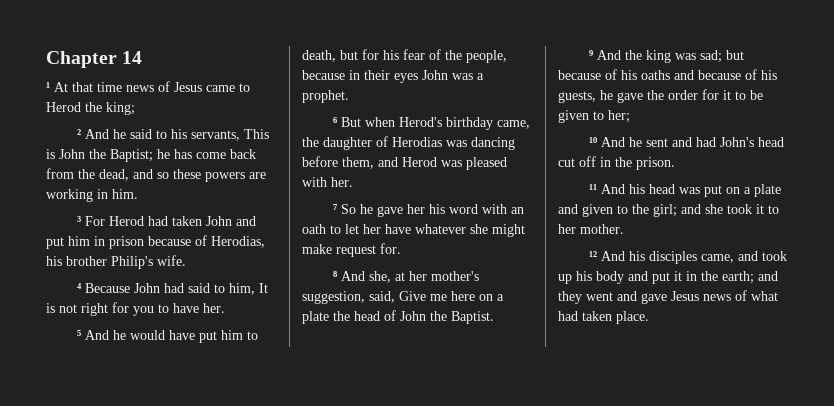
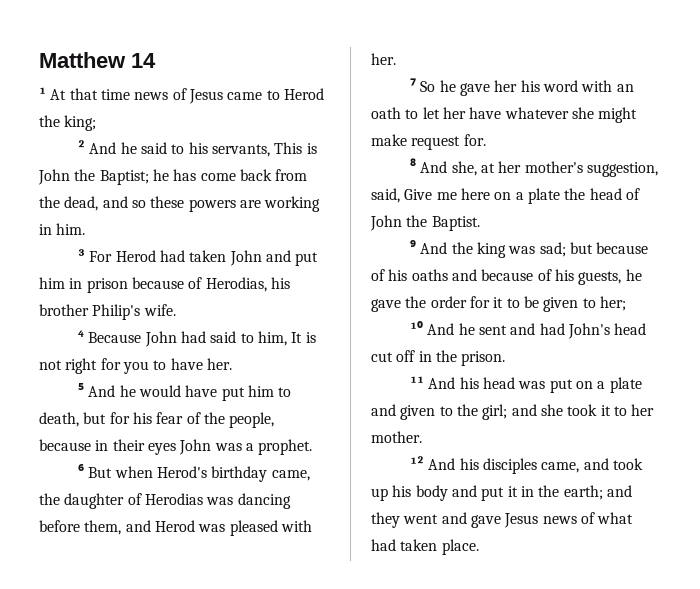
[46,51,117,68] Chapter -> [39,52,126,68] Matthew

